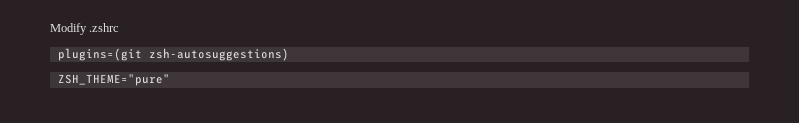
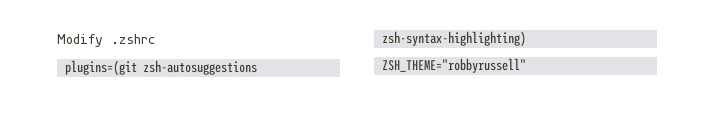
[148,48,289,61] [57,74,170,86] zsh-autosuggestions) // ZSH_THEME="pure" -> [143,60,258,75] [382,31,527,47] [382,58,527,73] zsh-autosuggestions zsh-syntax-highlighting) // ZSH_THEME="robbyrussell"

